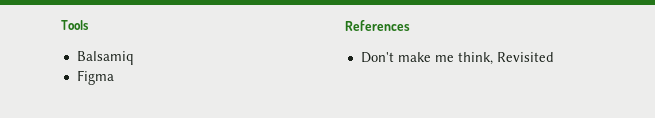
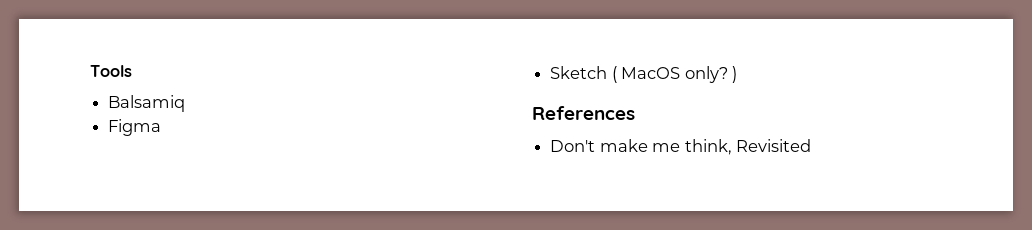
(114, 77) none -> [550,66,737,83] // Sketch ( MacOS only? )

